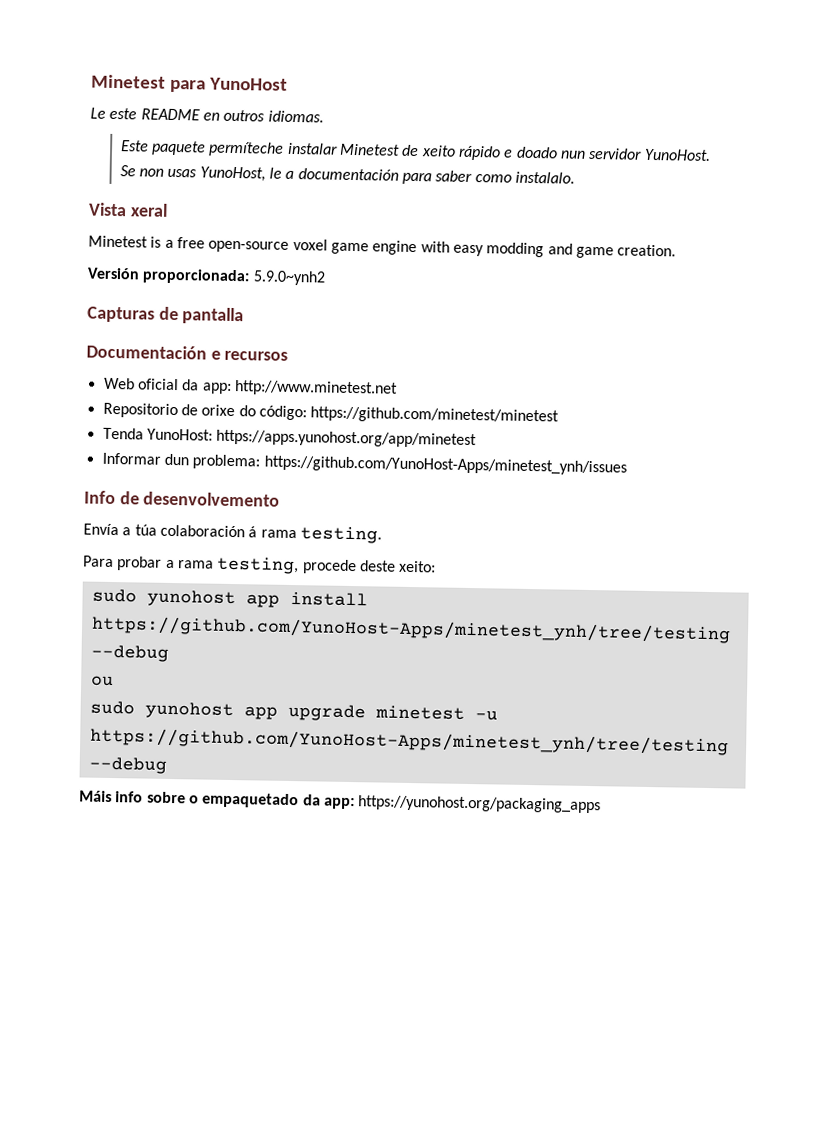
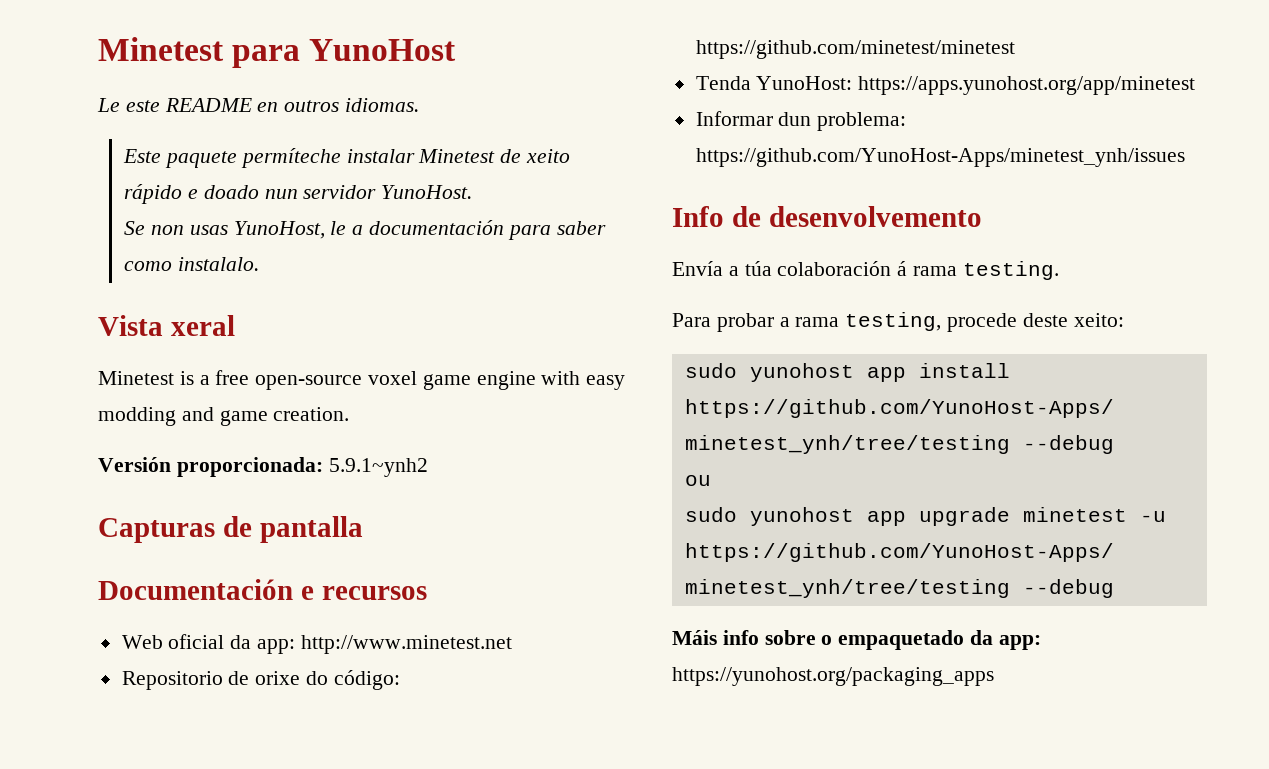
[252,270,326,286] 5.9.0~ynh2 -> [328,458,428,477] 5.9.1~ynh2

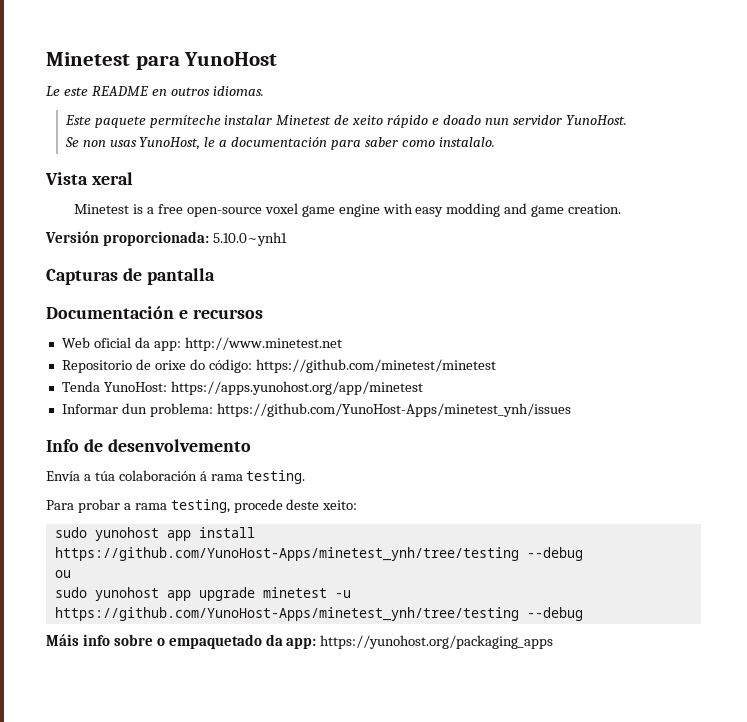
[328,458,428,477] 5.9.1~ynh2 -> [212,232,287,246] 5.10.0~ynh1

